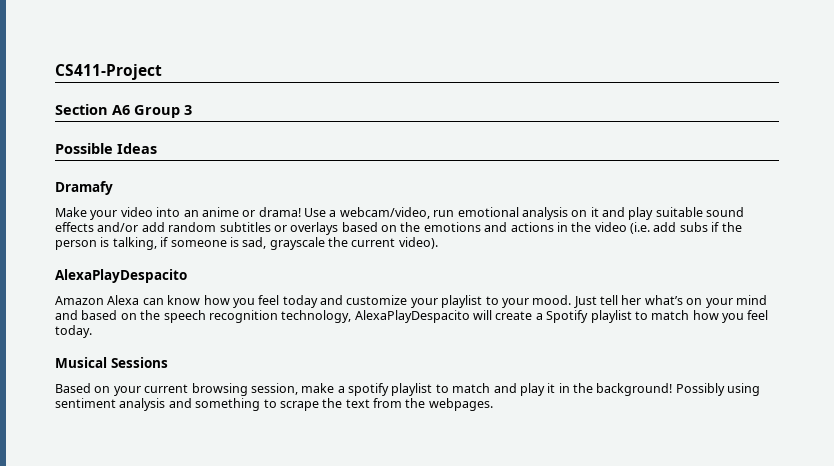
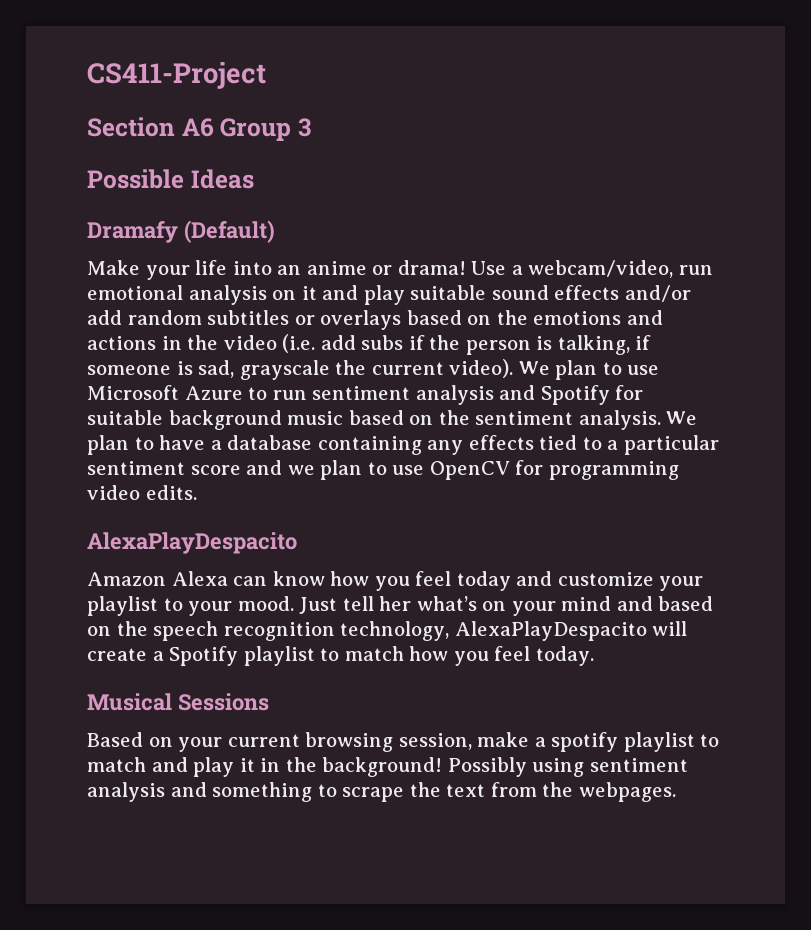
(113, 188) none -> [183,220,275,243] (Default)
[120,207,153,217] video -> [195,260,228,275] life
(438, 243) none -> [518,360,660,380] [87,385,644,405] [87,410,698,430] [87,435,719,455] [87,460,679,480] [87,485,197,500] We plan to use Microsoft Azure to run sentiment analysis and Spotify for suitable background music based on the sentiment analysis. We plan to have a database containing any effects tied to a particular sentiment score and we plan to use OpenCV for programming video edits.

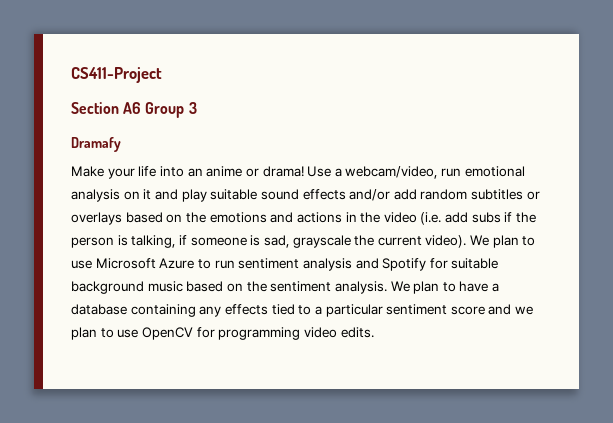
[87,169,254,189] // Possible Ideas -> (197, 108) none
[183,220,275,243] (Default) -> (121, 144) none
[87,532,297,554] [87,571,704,591] [87,596,714,616] [87,621,688,641] [87,646,594,666] [87,693,269,711] [87,732,720,752] [87,757,688,777] [87,782,676,802] // AlexaPlayDespacito // Amazon Alexa can know how you feel today and customize your playlist to your mood. Just tell her what’s on your mind and based on the speech recognition technology, AlexaPlayDespacito will create a Spotify playlist to match how you feel today. // Musical Sessions // Based on your current browsing session, make a spotify playlist to match and play it in the background! Possibly using sentiment analysis and something to scrape the text from the webpages. -> (374, 332) none

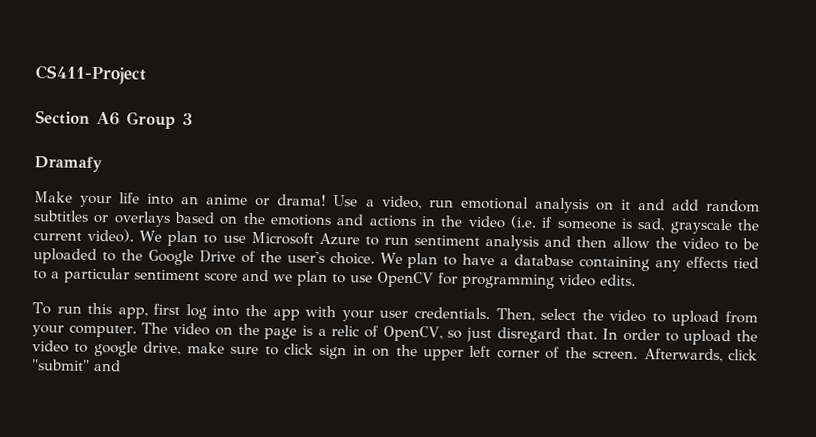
[345,166,438,179] webcam/video, -> [381,195,422,210] video,
[181,189,391,202] play suitable sound effects and/or -> (665, 204) none
[445,212,537,223] [71,235,176,248] add subs if the person is talking, -> (537, 222) none
[382,258,499,271] [71,281,387,294] Spotify for suitable background music based on the sentiment analysis. -> [576,236,759,251] [33,248,375,266] then allow the video to be uploaded to the Google Drive of the user's choice.
(374, 332) none -> [32,302,758,327] [32,322,759,346] [32,340,759,363] [32,359,121,372] // To run this app, first log into the app with your user credentials. Then, select the video to upload from your computer. The video on the page is a relic of OpenCV, so just disregard that. In order to upload the video to google drive, make sure to click sign in on the upper left corner of the screen. Afterwards, click "submit" and

